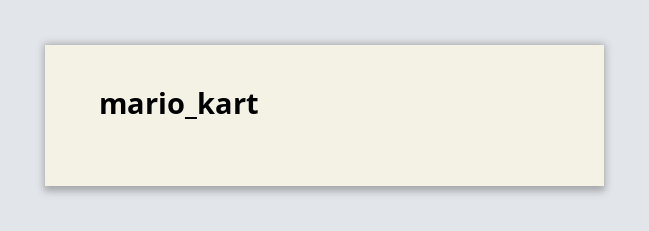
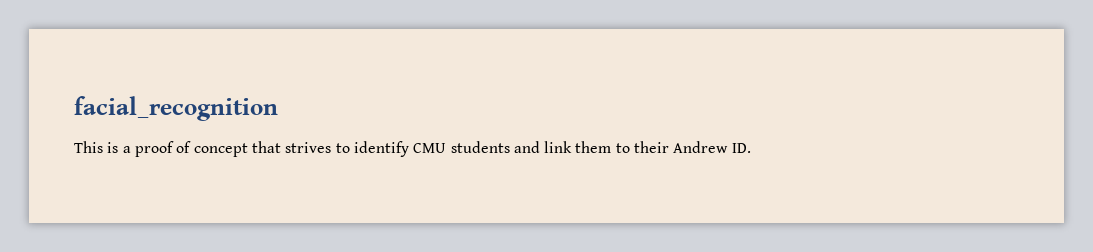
[99,92,259,119] mario_kart -> [74,96,278,121] [74,141,751,157] facial_recognition // This is a proof of concept that strives to identify CMU students and link them to their Andrew ID.

